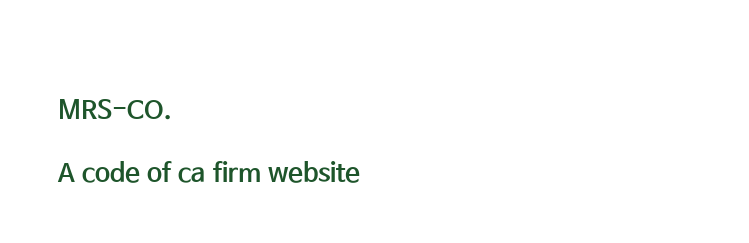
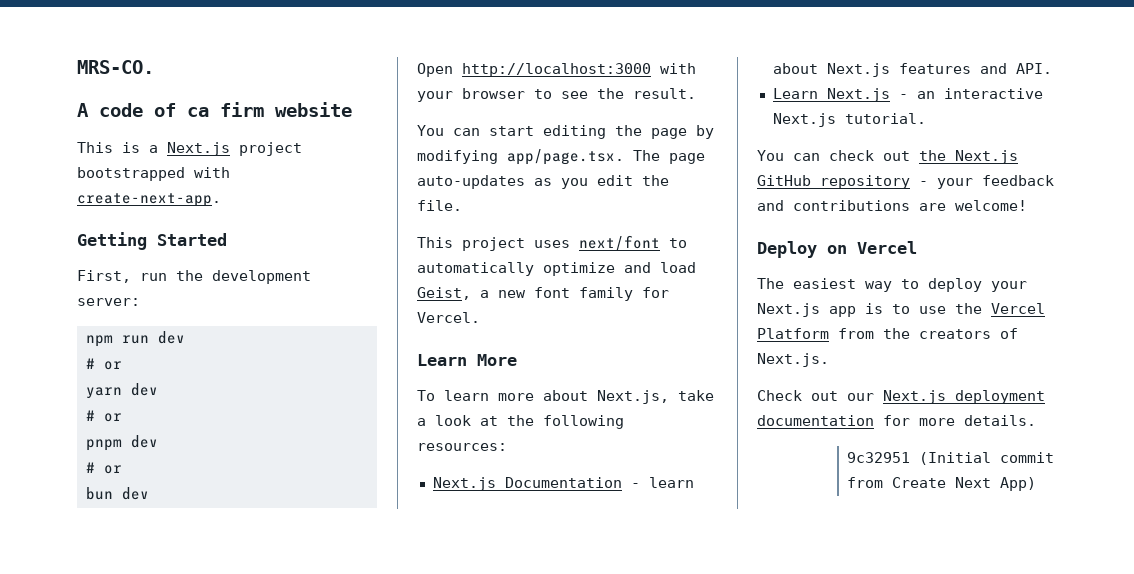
(361, 172) none -> [77,142,302,156] [77,167,230,181] [77,193,221,207] [77,232,227,250] [77,270,311,284] [77,298,140,306] [85,331,185,347] [85,358,122,370] [85,383,158,399] [85,410,122,422] [85,435,158,451] [85,462,122,474] [85,487,149,500] [417,63,696,77] [417,88,696,102] [417,125,714,139] [417,149,705,165] [417,175,669,189] [417,200,462,211] [417,235,687,251] [417,262,696,276] [417,287,669,301] [417,312,480,323] [417,354,517,366] [417,390,714,404] [417,415,624,429] [417,443,507,451] [432,477,694,491] [772,63,1052,77] [772,88,1043,102] [772,113,926,127] [757,150,1018,164] [757,175,1054,189] [757,200,1027,211] [757,241,917,258] [757,278,1027,292] [757,303,1045,317] [757,328,1018,339] [757,353,829,367] [757,390,1045,404] [757,415,1036,426] [847,452,1054,465] [847,477,1036,491] // This is a Next.js project bootstrapped with create-next-app. // Getting Started // First, run the development server: // npm run dev // # or // yarn dev // # or // pnpm dev // # or // bun dev // Open http://localhost:3000 with your browser to see the result. // You can start editing the page by modifying app/page.tsx. The page auto-updates as you edit the file. // This project uses next/font to automatically optimize and load Geist, a new font family for Vercel. // Learn More // To learn more about Next.js, take a look at the following resources: // Next.js Documentation - learn about Next.js features and API. // Learn Next.js - an interactive Next.js tutorial. // You can check out the Next.js GitHub repository - your feedback and contributions are welcome! // Deploy on Vercel // The easiest way to deploy your Next.js app is to use the Vercel Platform from the creators of Next.js. // Check out our Next.js deployment documentation for more details. // 9c32951 (Initial commit from Create Next App)

